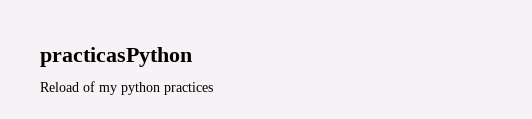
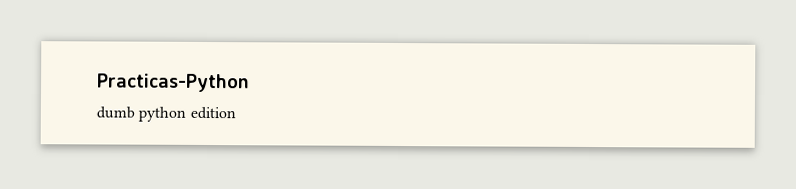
[40,47,192,67] [40,81,213,95] practicasPython // Reload of my python practices -> [97,73,250,93] [96,106,236,122] Practicas-Python // dumb python edition

